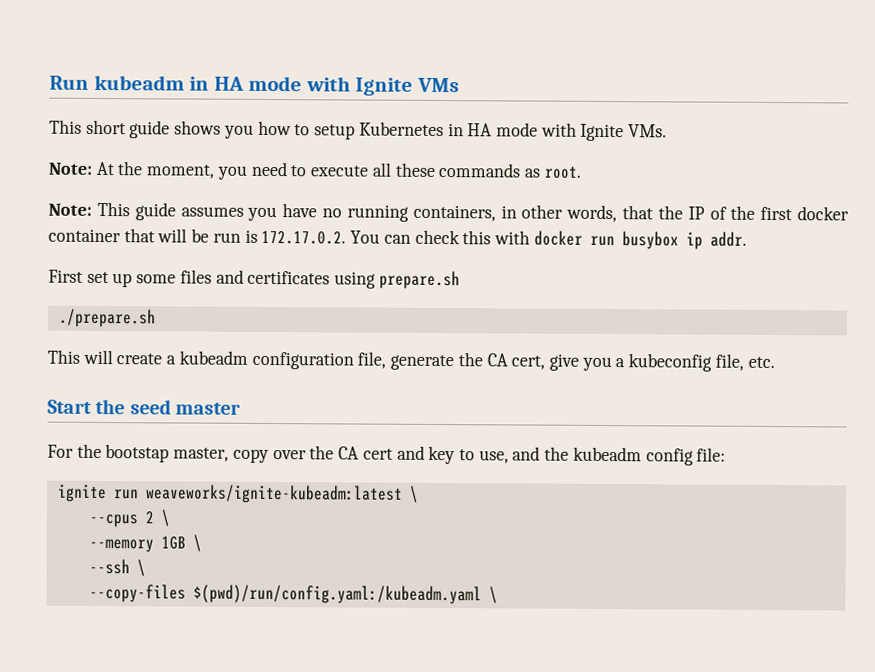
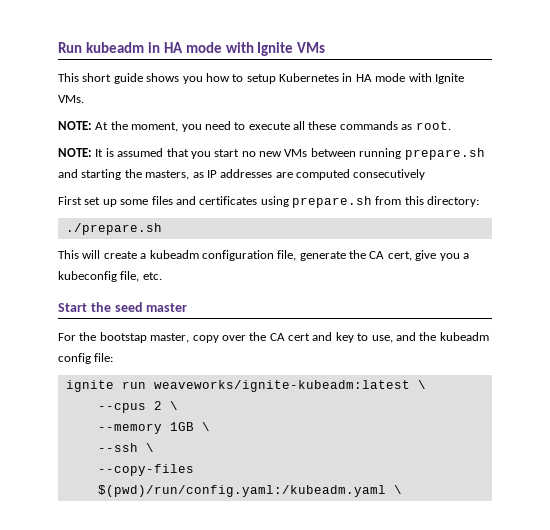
[48,162,93,175] Note: -> [58,121,92,130] NOTE:
[48,201,850,223] [48,228,747,250] Note: This guide assumes you have no running containers, in other words, that the IP of the first docker container that will be run is 172.17.0.2. You can check this with docker run busybox ip addr. -> [58,148,485,160] [58,169,426,180] NOTE: It is assumed that you start no new VMs between running prepare.sh and starting the masters, as IP addresses are computed consecutively
(460, 280) none -> [375,196,480,207] from this directory:

